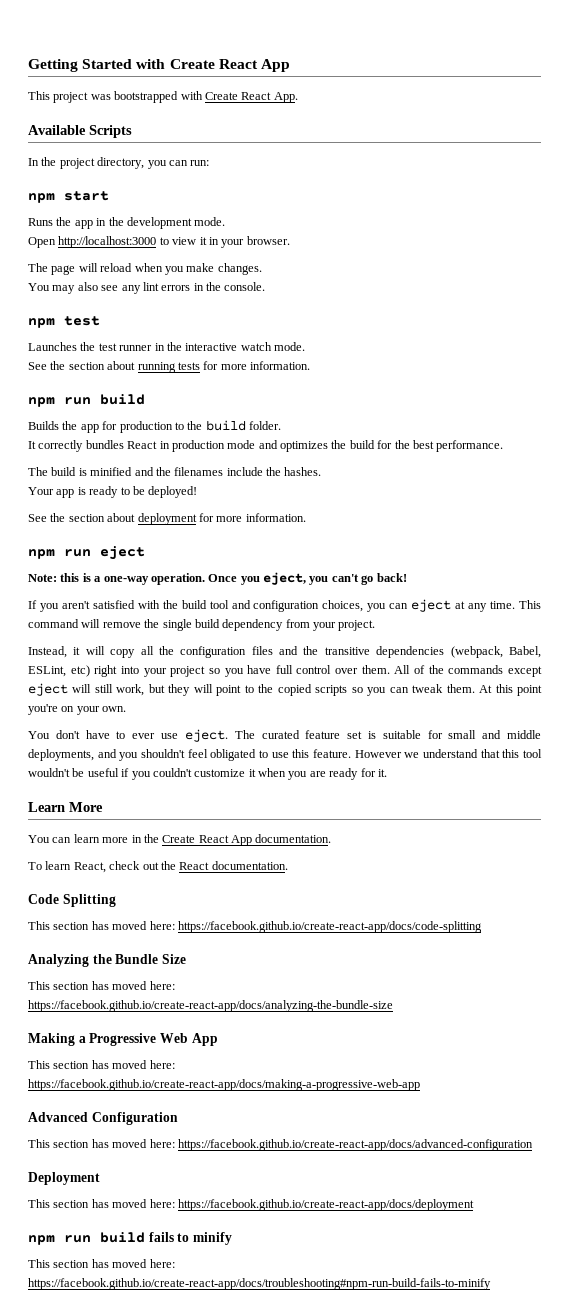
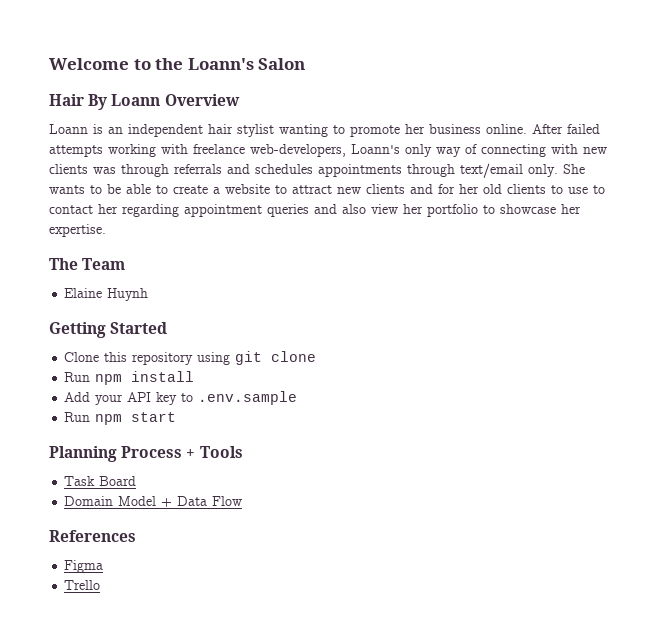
[28,59,290,72] [28,91,298,103] [28,125,132,138] [28,157,210,169] [28,191,109,203] [28,217,226,229] [28,236,290,248] [28,263,262,275] [28,282,266,294] [28,316,100,328] [28,342,305,351] [28,361,310,373] [28,394,145,407] [28,420,281,433] [28,440,504,452] [28,467,322,476] [28,486,198,498] [28,513,306,525] [28,546,145,560] [28,572,407,585] [28,599,541,612] [28,619,376,631] [28,646,541,658] [28,665,542,677] [28,683,542,696] [28,704,127,715] [28,729,541,742] [28,749,543,761] [28,768,387,780] [28,802,103,812] [28,834,332,846] [28,861,288,873] [28,894,116,907] [28,921,482,933] [28,954,186,967] [28,981,175,990] [28,1000,393,1012] [28,1033,218,1046] [28,1060,175,1069] [28,1079,420,1091] [28,1112,178,1125] [28,1139,533,1151] [28,1172,100,1185] [28,1199,474,1211] [28,1232,232,1245] [28,1259,175,1268] [28,1278,491,1290] Getting Started with Create React App // This project was bootstrapped with Create React App. // Available Scripts // In the project directory, you can run: // npm start // Runs the app in the development mode. // Open http://localhost:3000 to view it in your browser. // The page will reload when you make changes. // You may also see any lint errors in the console. // npm test // Launches the test runner in the interactive watch mode. // See the section about running tests for more information. // npm run build // Builds the app for production to the build folder. // It correctly bundles React in production mode and optimizes the build for the best performance. // The build is minified and the filenames include the hashes. // Your app is ready to be deployed! // See the section about deployment for more information. // npm run eject // Note: this is a one-way operation. Once you eject, you can't go back! // If you aren't satisfied with the build tool and configuration choices, you can eject at any time. This command will remove the single build dependency from your project. // Instead, it will copy all the configuration files and the transitive dependencies (webpack, Babel, ESLint, etc) right into your project so you have full control over them. All of the commands except eject will still work, but they will point to the copied scripts so you can tweak them. At this point you're on your own. // You don't have to ever use eject. The curated feature set is suitable for small and middle deployments, and you shouldn't feel obligated to use this feature. However we understand that this tool wouldn't be useful if you couldn't customize it when you are ready for it. // Learn More // You can learn more in the Create React App documentation. // To learn React, check out the React documentation. // Code Splitting // This section has moved here: https://facebook.github.io/create-react-app/docs/code-splitting // Analyzing the Bundle Size // This section has moved here: https://facebook.github.io/create-react-app/docs/analyzing-the-bundle-size // Making a Progressive Web App // This section has moved here: https://facebook.github.io/create-react-app/docs/making-a-progressive-web-app // Advanced Configuration // This section has moved here: https://facebook.github.io/create-react-app/docs/advanced-configuration // Deployment // This section has moved here: https://facebook.github.io/create-react-app/docs/deployment // npm run build fails to minify // This section has moved here: https://facebook.github.io/create-react-app/docs/troubleshooting#npm-run-build-fails-to-minify -> [49,58,306,70] [49,94,240,110] [49,124,600,137] [49,144,607,157] [49,163,585,178] [49,184,605,194] [49,204,581,217] [49,224,106,237] [49,258,126,270] [64,288,149,301] [49,322,168,338] [64,351,317,365] [64,371,195,385] [64,391,298,405] [64,412,177,425] [49,446,243,462] [64,476,137,486] [64,496,243,507] [49,530,136,542] [64,560,104,573] [64,580,101,590] Welcome to the Loann's Salon // Hair By Loann Overview // Loann is an independent hair stylist wanting to promote her business online. After failed attempts working with freelance web-developers, Loann's only way of connecting with new clients was through referrals and schedules appointments through text/email only. She wants to be able to create a website to attract new clients and for her old clients to use to contact her regarding appointment queries and also view her portfolio to showcase her expertise. // The Team // Elaine Huynh // Getting Started // Clone this repository using git clone // Run npm install // Add your API key to .env.sample // Run npm start // Planning Process + Tools // Task Board // Domain Model + Data Flow // References // Figma // Trello

